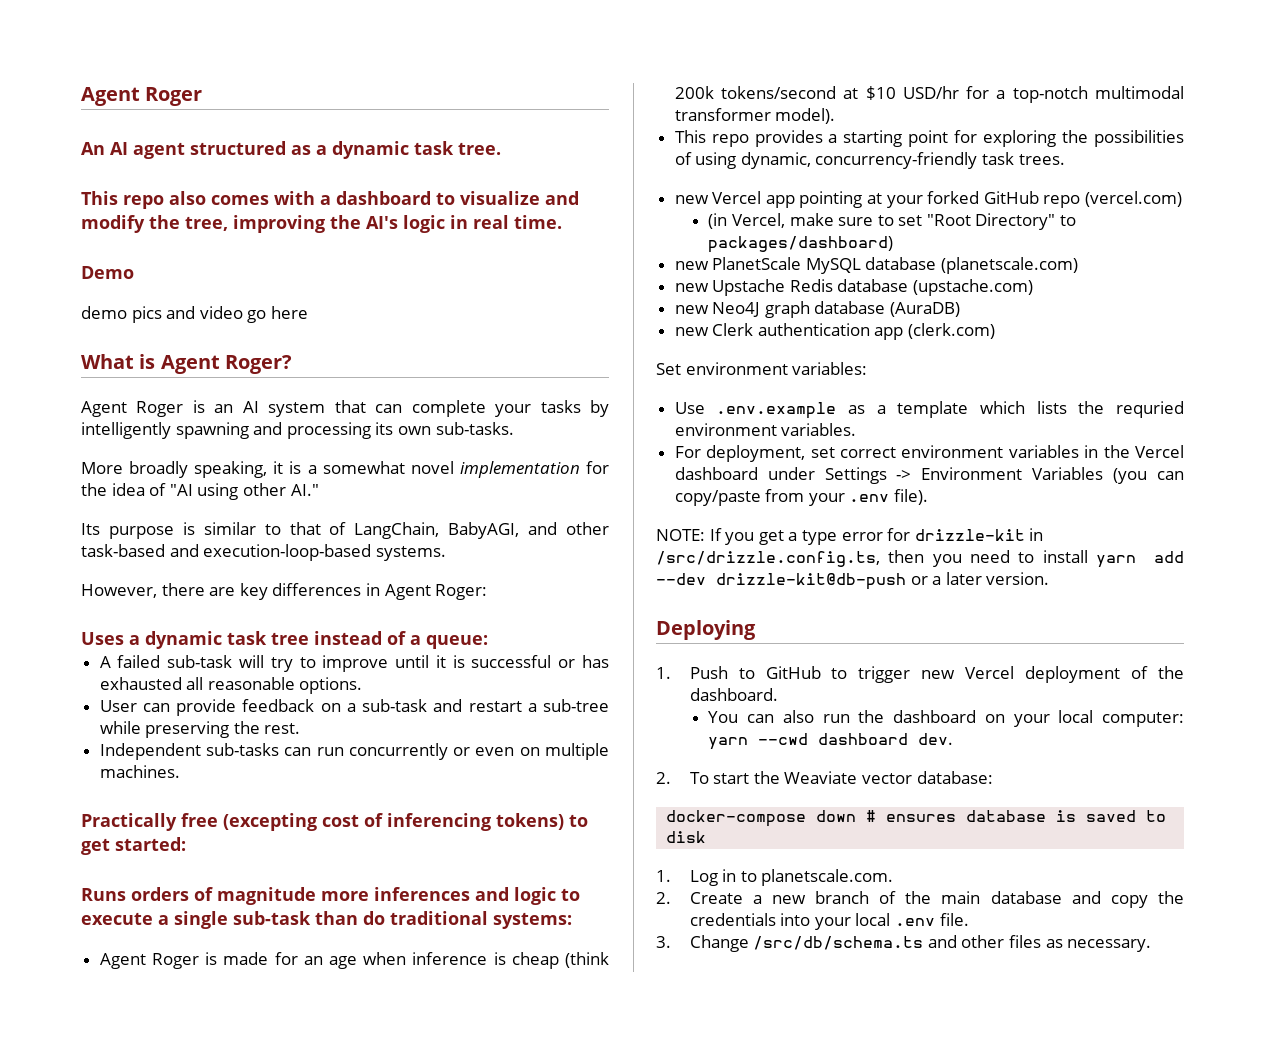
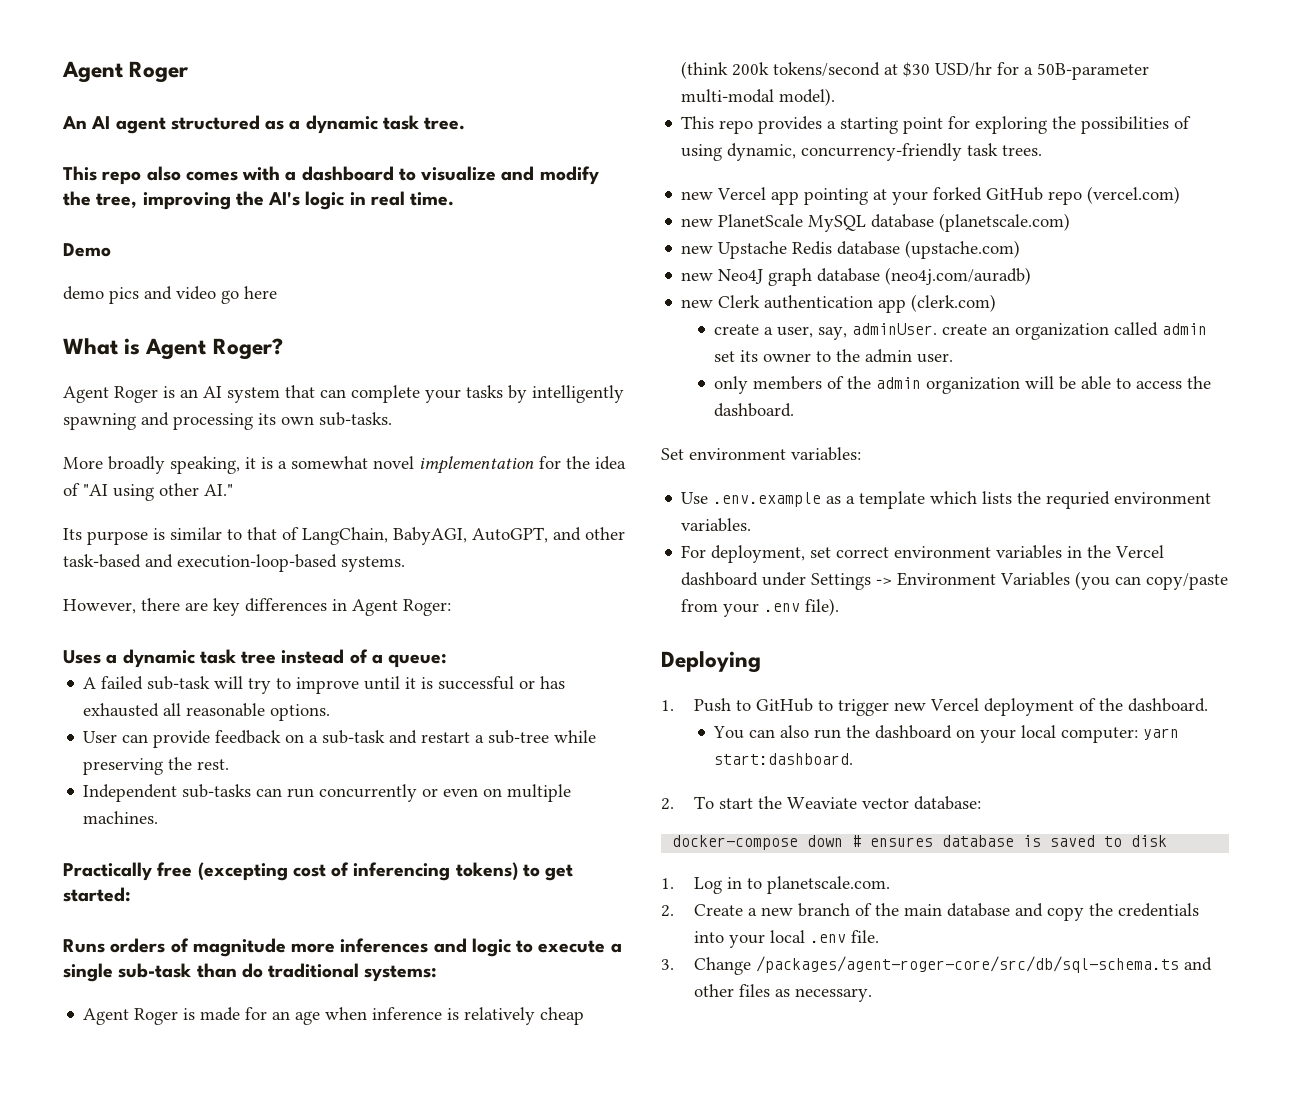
(520, 530) none -> [472,527,548,543] AutoGPT,
(506, 958) none -> [464,1007,536,1025] relatively
[865,86,896,100] $10 -> [903,62,931,77] $30
[1012,86,1184,103] [674,108,771,121] top-notch multimodal transformer -> [1037,63,1150,80] [681,89,775,103] 50B-parameter multi-modal
[708,213,1077,230] [708,236,894,253] // (in Vercel, make sure to set "Root Directory" to packages/dashboard) -> (1181, 195) none
[890,302,961,317] (AuraDB) -> [885,267,1032,285] (neo4j.com/auradb)
(996, 331) none -> [714,322,1208,340] [714,349,954,363] [714,376,1212,394] [714,403,795,417] // create a user, say, adminUser. create an organization called admin set its owner to the admin user. // only members of the admin organization will be able to access the dashboard.
[656,528,1044,545] [656,550,1184,568] [656,572,1050,590] // NOTE: If you get a type error for drizzle-kit in /src/drizzle.config.ts, then you need to install yarn add --dev drizzle-kit@db-push or a later version. -> (840, 607) none
[758,733,954,745] --cwd dashboard dev. -> [714,753,854,765] start:dashboard.
[753,936,924,950] /src/db/schema.ts -> [755,956,1179,973] /packages/agent-roger-core/src/db/sql-schema.ts

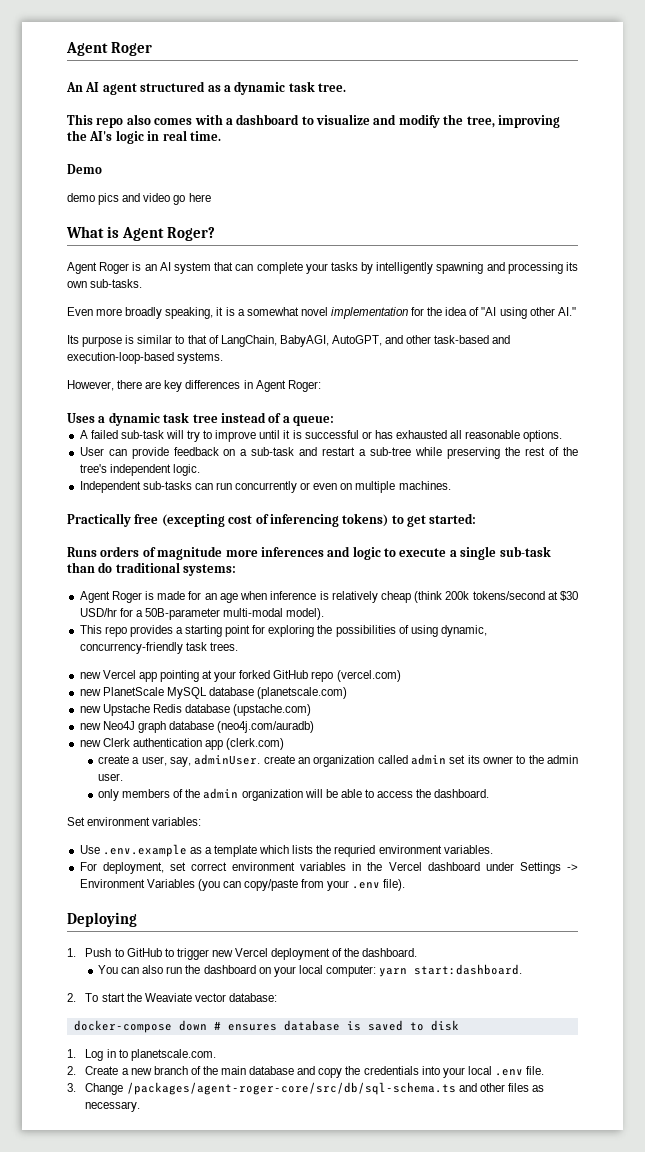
[63,457,103,469] More -> [67,307,123,316] Even more
[197,759,230,770] rest. -> [525,447,579,456] [79,464,200,476] rest of the tree's independent logic.

